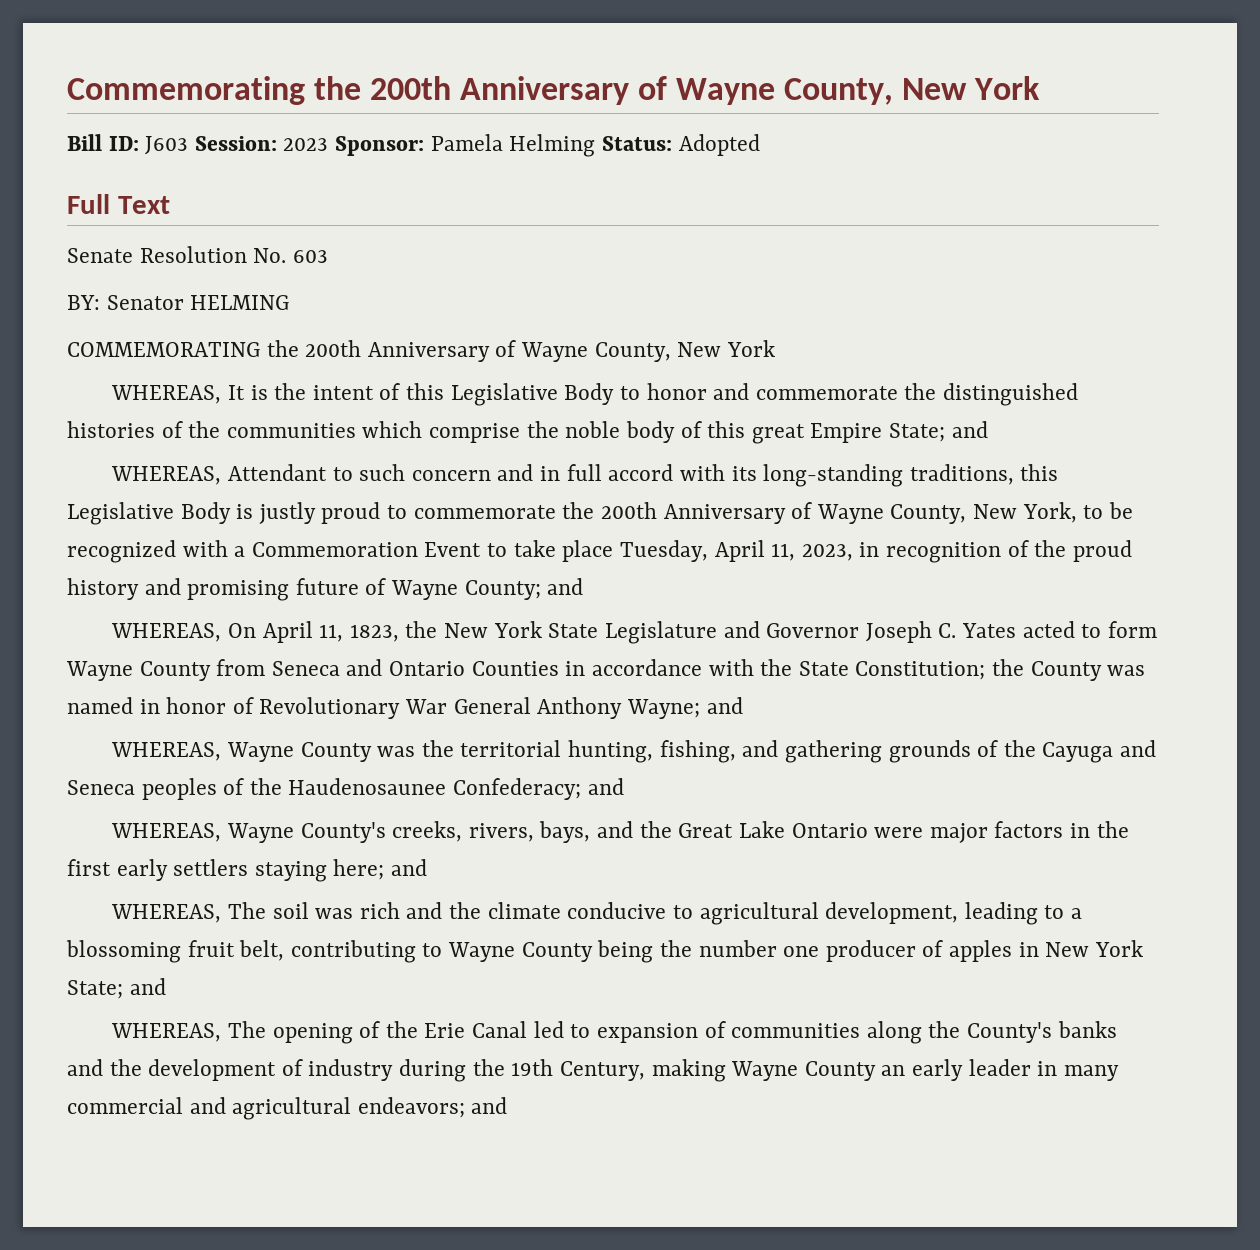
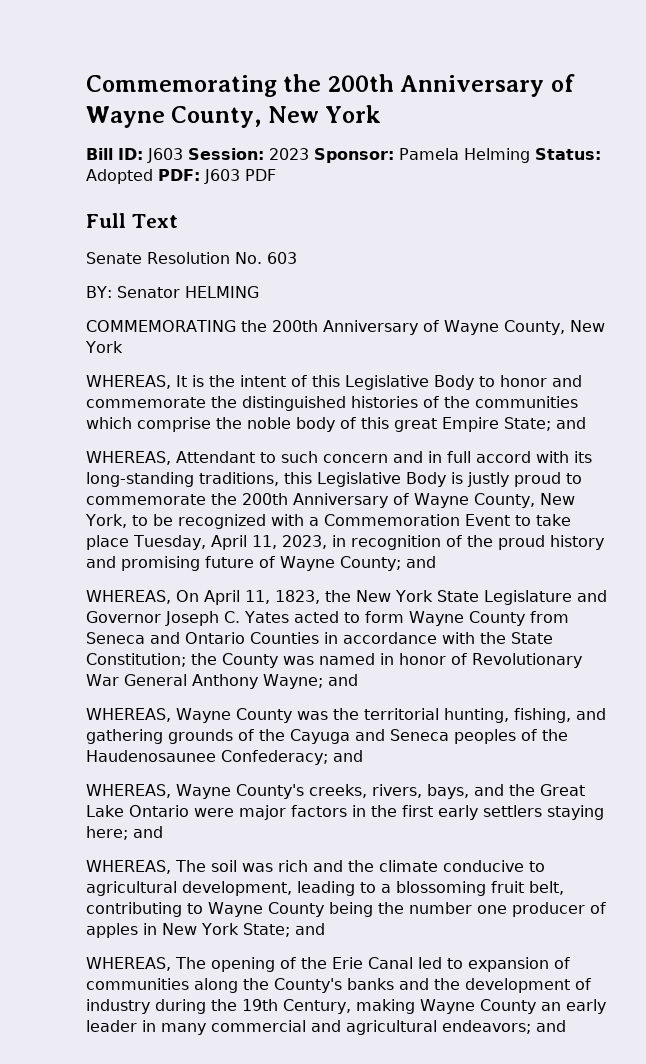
(760, 145) none -> [158,169,276,184] PDF: J603 PDF

